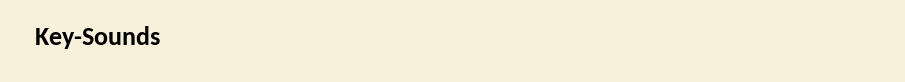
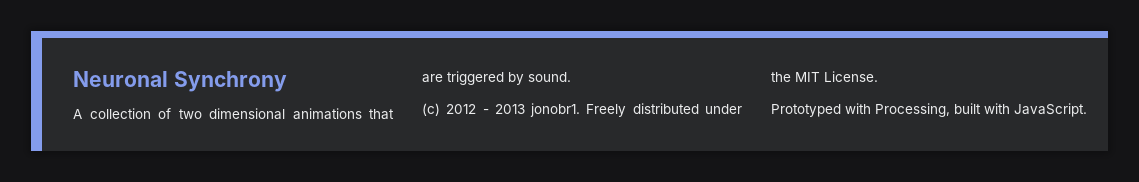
[35,26,160,49] Key-Sounds -> [73,71,287,92] [73,108,394,120] [422,71,571,85] [422,103,742,117] [771,71,878,82] [771,103,1087,117] Neuronal Synchrony // A collection of two dimensional animations that are triggered by sound. // (c) 2012 - 2013 jonobr1. Freely distributed under the MIT License. // Prototyped with Processing, built with JavaScript.

